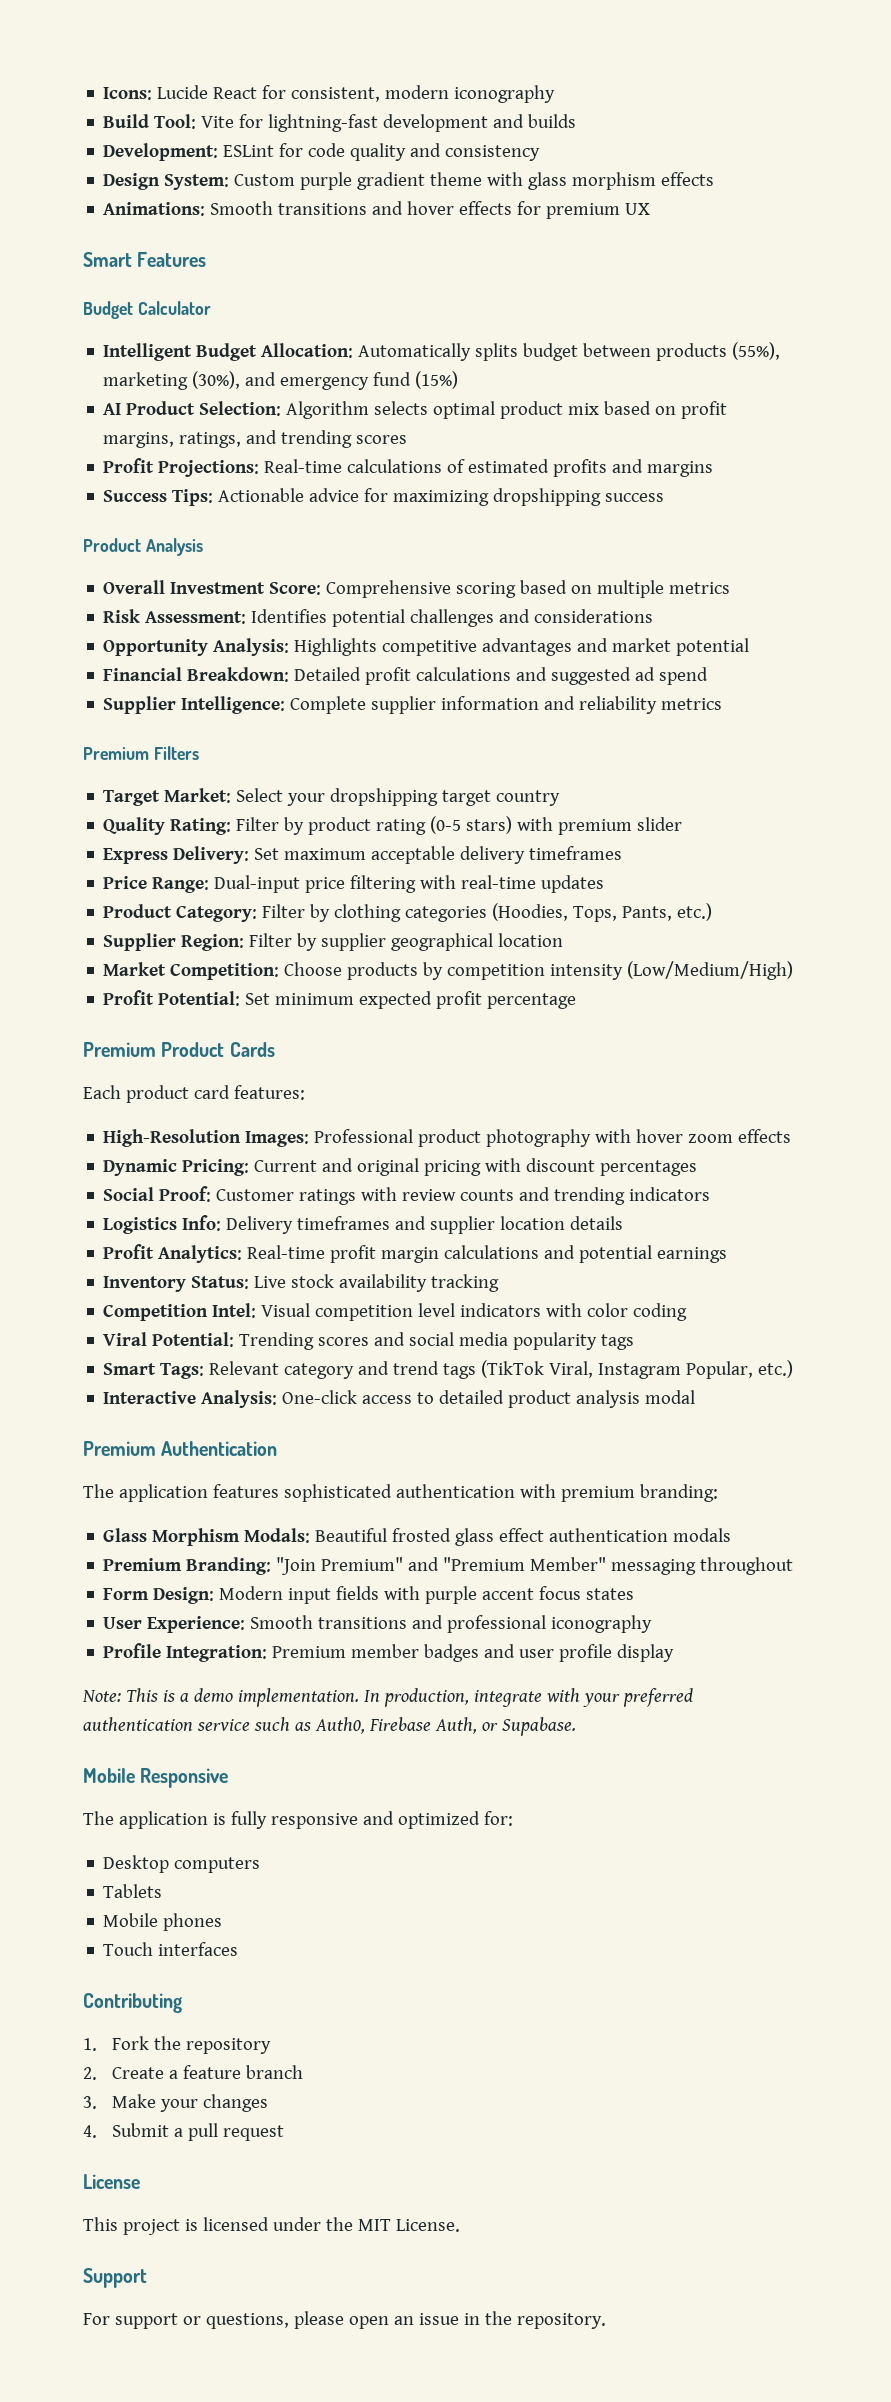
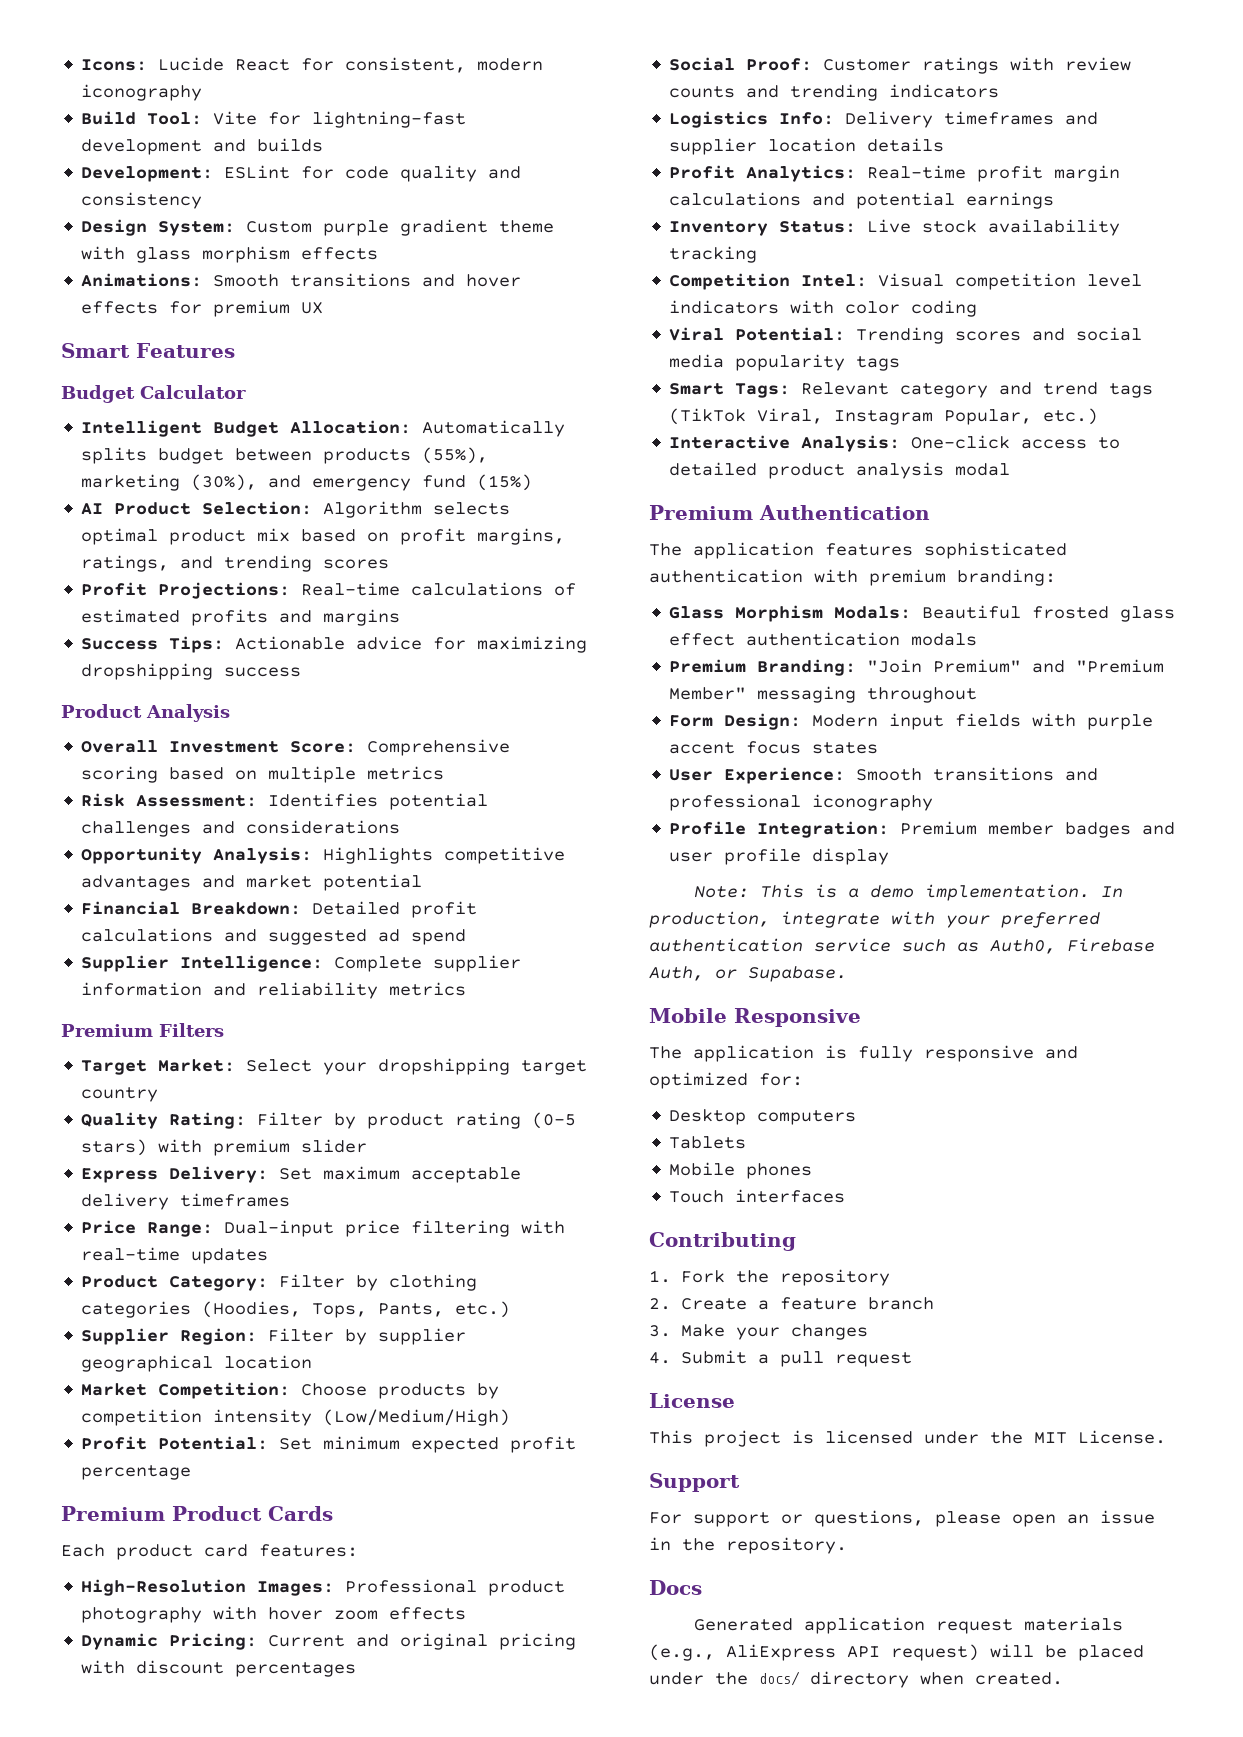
(606, 2321) none -> [649,1580,702,1595] [693,1617,1123,1634] [649,1644,1144,1661] [649,1671,1063,1688] // Docs // Generated application request materials (e.g., AliExpress API request) will be placed under the docs/ directory when created.

